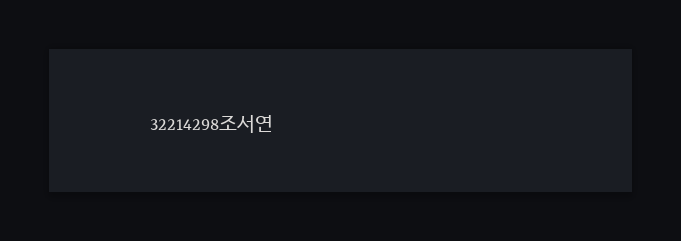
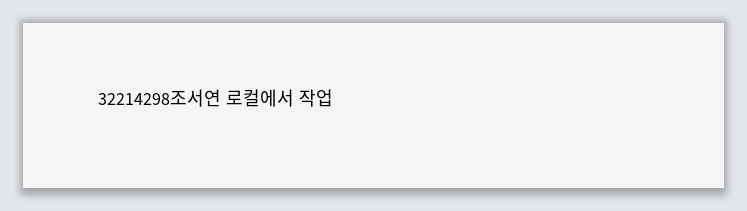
(273, 124) none -> [225,89,333,107] 로컬에서 작업

